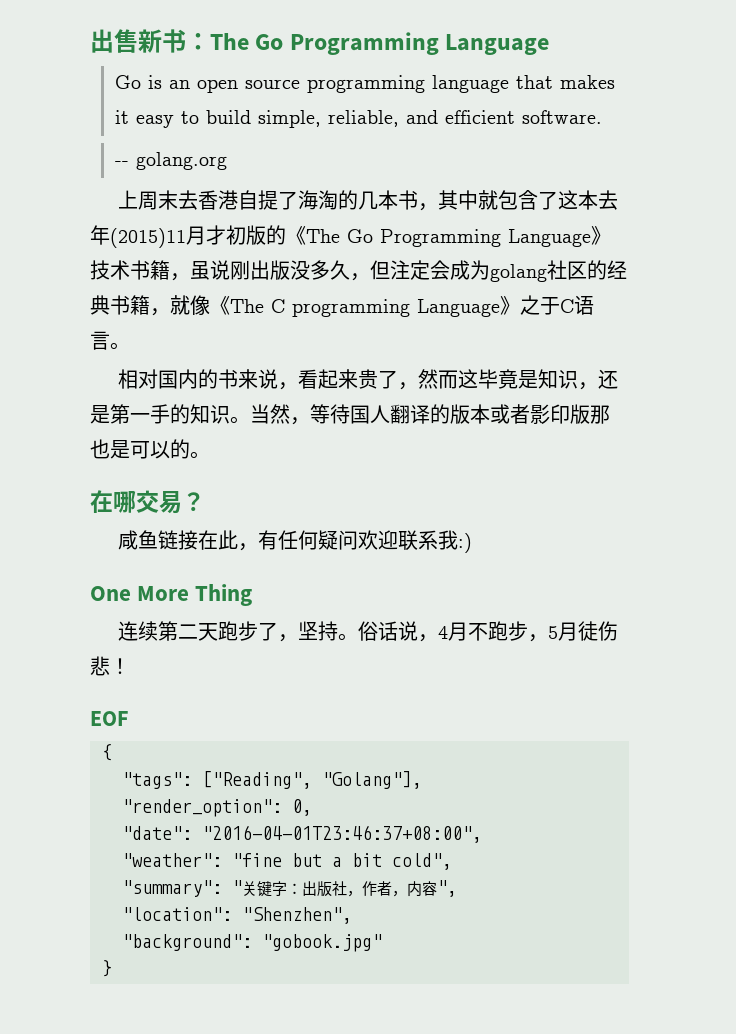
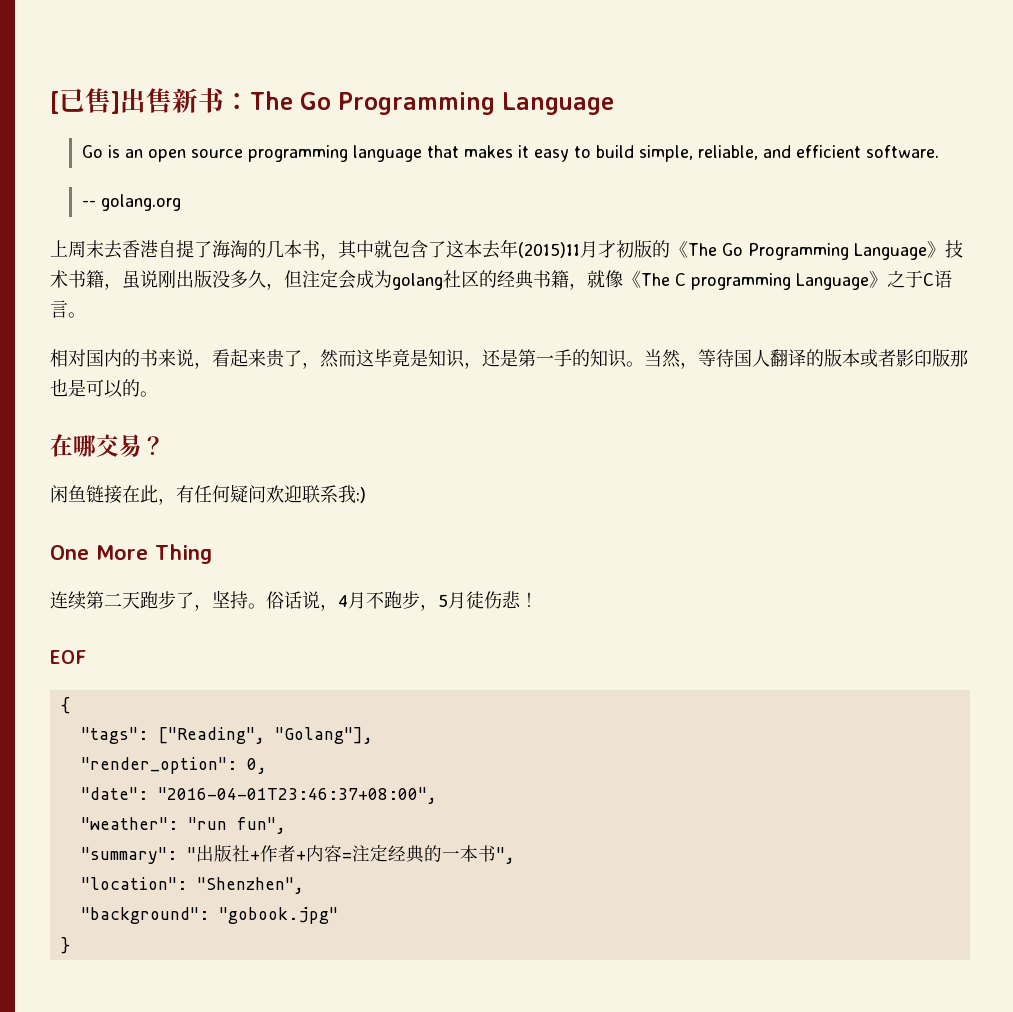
(90, 41) none -> [50,88,120,114] [已售]
[117,530,138,550] 咸 -> [50,485,68,503] 闲
[232,853,452,870] [122,880,437,897] "fine but a bit cold", // "summary": "关键字：出版社，作者，内容 -> [187,817,286,834] [80,844,496,864] "run fun", // "summary": "出版社+作者+内容=注定经典的一本书

